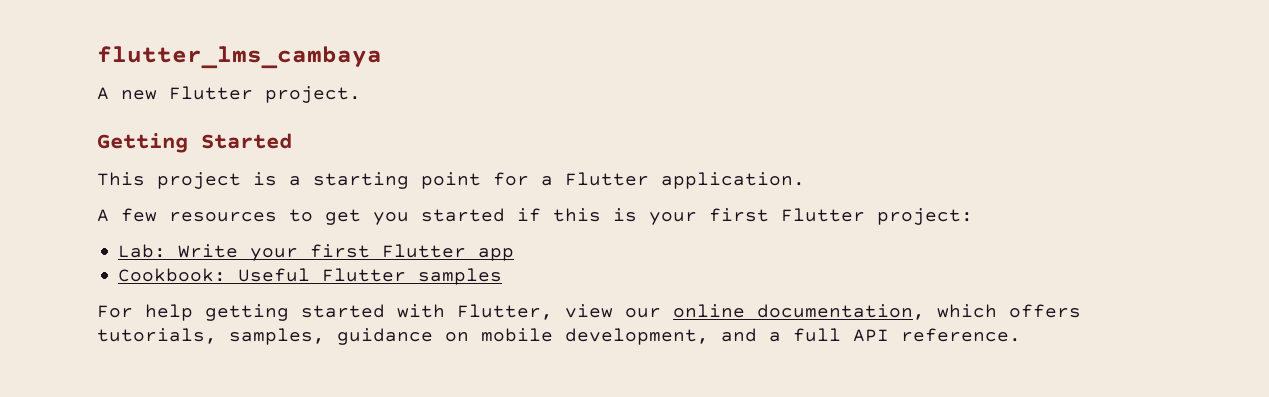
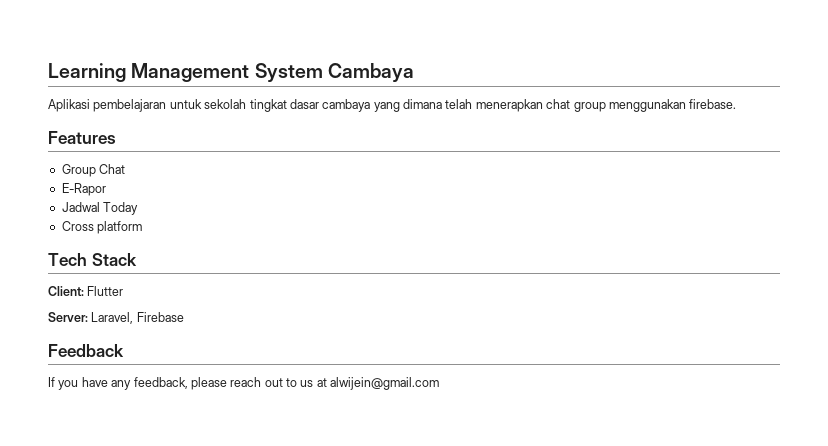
[97,46,382,69] [97,86,361,103] [97,133,292,153] [97,172,805,189] [97,208,973,225] [118,244,515,261] [118,268,503,285] [97,304,1081,321] [97,328,1021,345] flutter_lms_cambaya // A new Flutter project. // Getting Started // This project is a starting point for a Flutter application. // A few resources to get you started if this is your first Flutter project: // Lab: Write your first Flutter app // Cookbook: Useful Flutter samples // For help getting started with Flutter, view our online documentation, which offers tutorials, samples, guidance on mobile development, and a full API reference. -> [48,63,414,82] [48,99,737,112] [48,131,116,144] [61,164,126,177] [61,183,106,196] [61,202,139,215] [61,221,143,234] [48,253,137,266] [48,286,124,296] [48,312,184,324] [48,344,124,357] [48,377,440,390] Learning Management System Cambaya // Aplikasi pembelajaran untuk sekolah tingkat dasar cambaya yang dimana telah menerapkan chat group menggunakan firebase. // Features // Group Chat // E-Rapor // Jadwal Today // Cross platform // Tech Stack // Client: Flutter // Server: Laravel, Firebase // Feedback // If you have any feedback, please reach out to us at alwijein@gmail.com

